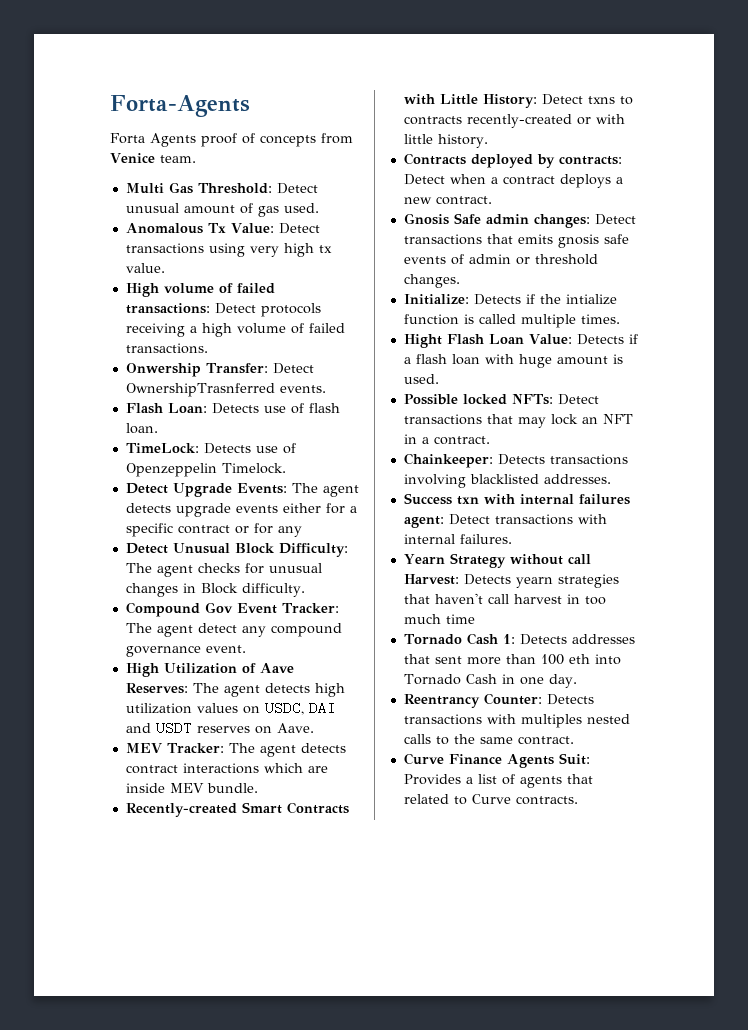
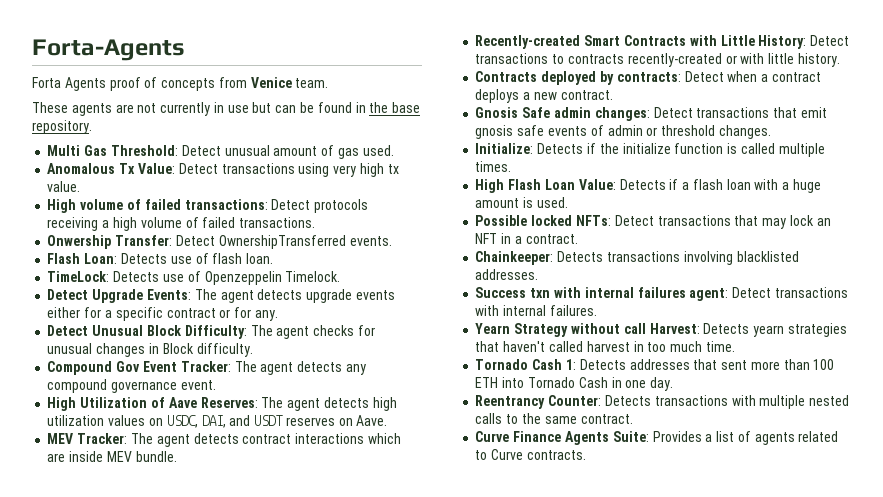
(196, 159) none -> [32,102,421,116] [32,120,92,134] // These agents are not currently in use but can be found in the base repository.
[125,383,275,397] OwnershipTrasnferred -> [218,235,346,249] OwnershipTransferred
[277,526,302,537] any -> [254,310,278,321] any.
[197,623,237,633] detect -> [297,361,343,372] detects
[308,701,336,715] DAI -> [201,415,226,428] DAI,
[587,96,615,104] txns -> [475,53,549,64] transactions
[517,234,553,244] emits -> [800,107,827,118] emit
[565,294,617,305] intialize -> [622,143,671,154] initialize
[403,334,442,348] Hight -> [475,179,505,193] High
(514, 359) none -> [782,182,790,190] a
[487,594,509,604] call -> [548,341,583,352] called
[445,614,475,624] time -> [705,341,735,352] time.
[568,654,590,664] eth -> [475,377,499,388] ETH
[520,714,582,728] multiples -> [759,395,806,409] multiple
[558,753,590,765] Suit: -> [612,431,649,442] Suite:
[566,774,593,784] that -> (795, 438) none

